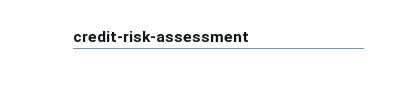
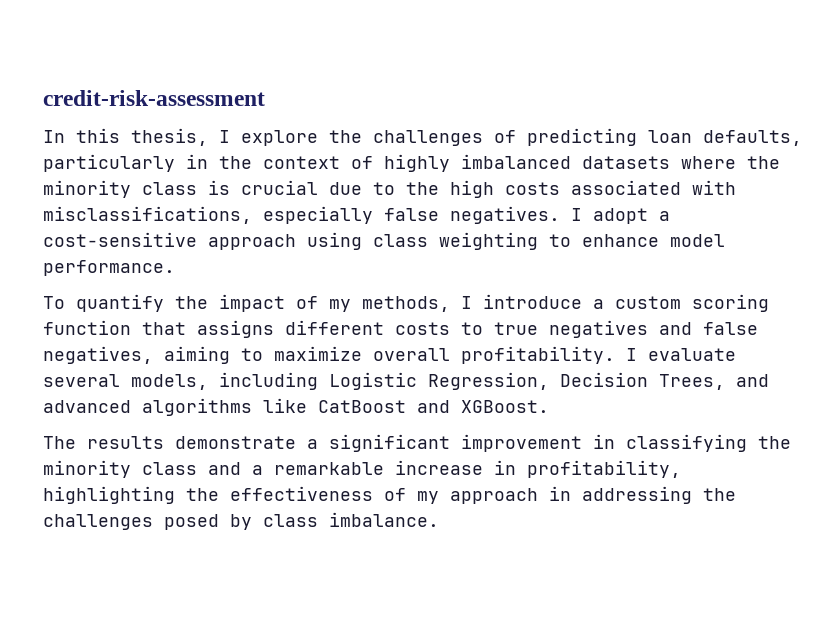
(249, 36) none -> [43,128,802,146] [43,154,780,172] [43,180,736,198] [43,206,670,224] [43,232,725,250] [43,260,175,276] [43,294,769,312] [43,320,758,338] [43,346,736,364] [43,372,769,390] [43,398,549,416] [43,434,791,452] [43,460,681,478] [43,486,736,504] [43,512,439,530] // In this thesis, I explore the challenges of predicting loan defaults, particularly in the context of highly imbalanced datasets where the minority class is crucial due to the high costs associated with misclassifications, especially false negatives. I adopt a cost-sensitive approach using class weighting to enhance model performance. // To quantify the impact of my methods, I introduce a custom scoring function that assigns different costs to true negatives and false negatives, aiming to maximize overall profitability. I evaluate several models, including Logistic Regression, Decision Trees, and advanced algorithms like CatBoost and XGBoost. // The results demonstrate a significant improvement in classifying the minority class and a remarkable increase in profitability, highlighting the effectiveness of my approach in addressing the challenges posed by class imbalance.

